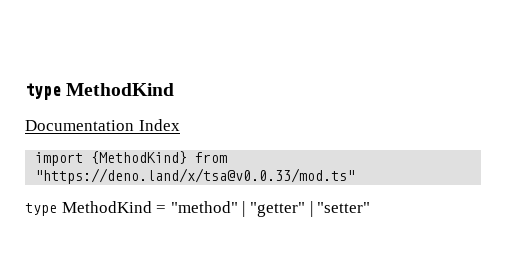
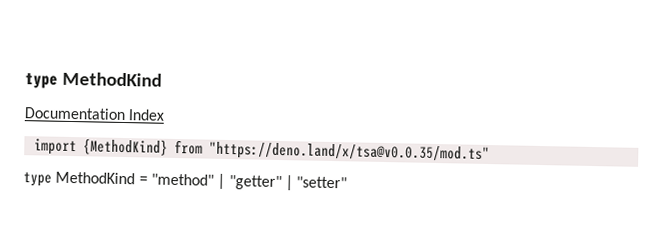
[35,168,356,184] "https://deno.land/x/tsa@v0.0.33/mod.ts" -> [208,141,490,164] "https://deno.land/x/tsa@v0.0.35/mod.ts"

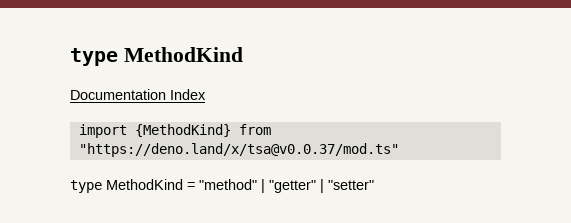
[208,141,490,164] "https://deno.land/x/tsa@v0.0.35/mod.ts" -> [78,143,399,157] "https://deno.land/x/tsa@v0.0.37/mod.ts"

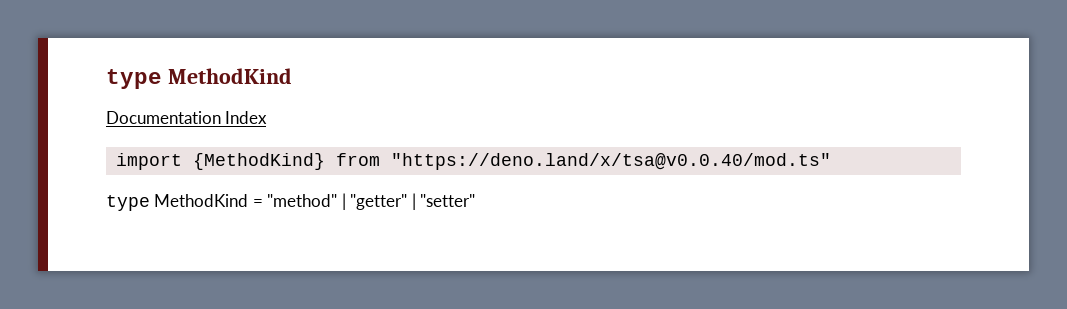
[78,143,399,157] "https://deno.land/x/tsa@v0.0.37/mod.ts" -> [390,153,831,170] "https://deno.land/x/tsa@v0.0.40/mod.ts"

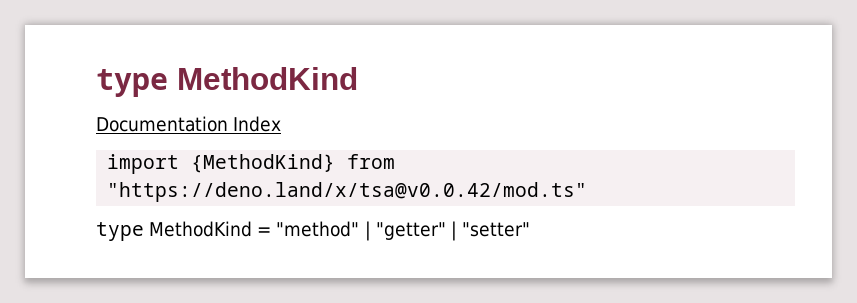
[390,153,831,170] "https://deno.land/x/tsa@v0.0.40/mod.ts" -> [107,182,588,202] "https://deno.land/x/tsa@v0.0.42/mod.ts"

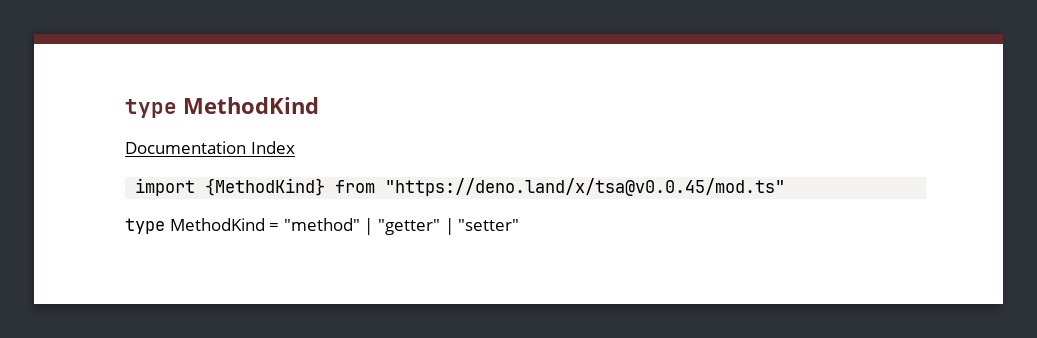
[107,182,588,202] "https://deno.land/x/tsa@v0.0.42/mod.ts" -> [385,178,786,196] "https://deno.land/x/tsa@v0.0.45/mod.ts"

